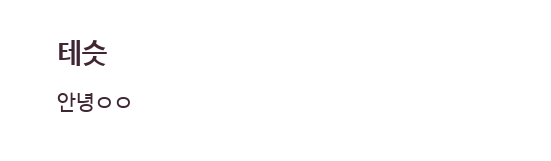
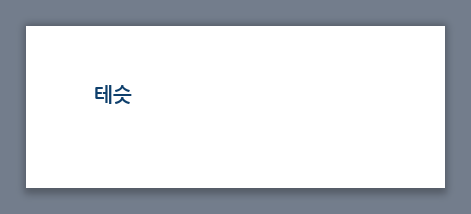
[57,92,133,112] // 안녕ㅇㅇ -> (132, 95) none

